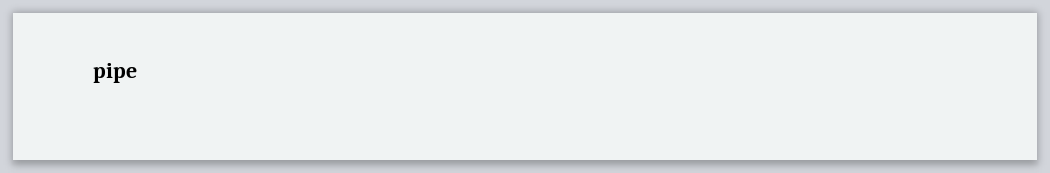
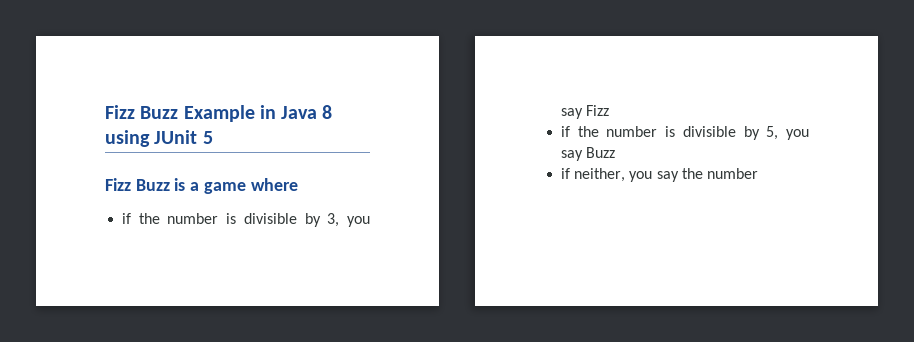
[93,63,137,83] pipe -> [105,105,333,122] [105,130,213,147] [105,178,298,194] [122,213,370,227] [561,105,610,119] [561,126,809,140] [561,147,616,161] [561,168,758,182] Fizz Buzz Example in Java 8 using JUnit 5 // Fizz Buzz is a game where // if the number is divisible by 3, you say Fizz // if the number is divisible by 5, you say Buzz // if neither, you say the number

